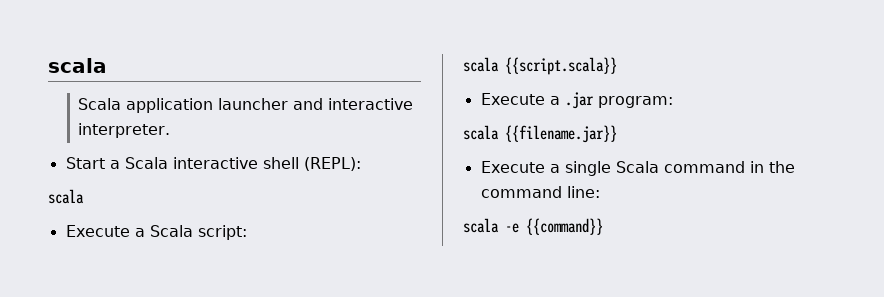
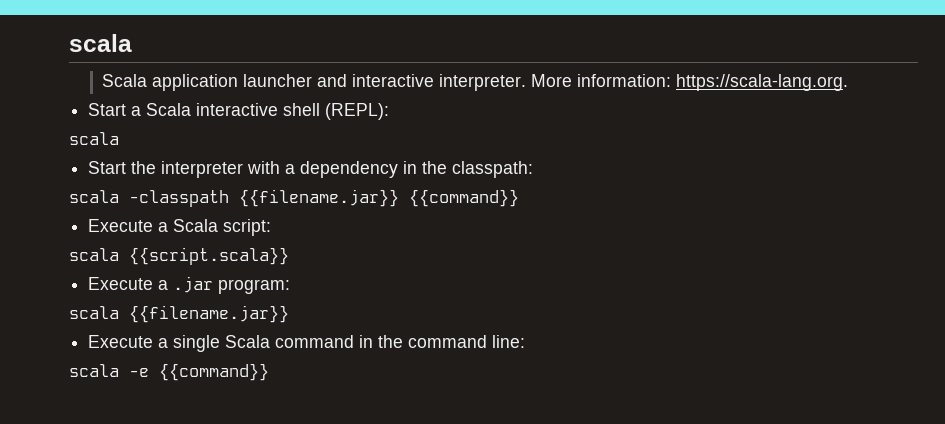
(171, 130) none -> [531,74,849,91] More information: https://scala-lang.org.
(84, 196) none -> [88,161,534,178] [69,189,519,207] // Start the interpreter with a dependency in the classpath: // scala -classpath {{filename.jar}} {{command}}

